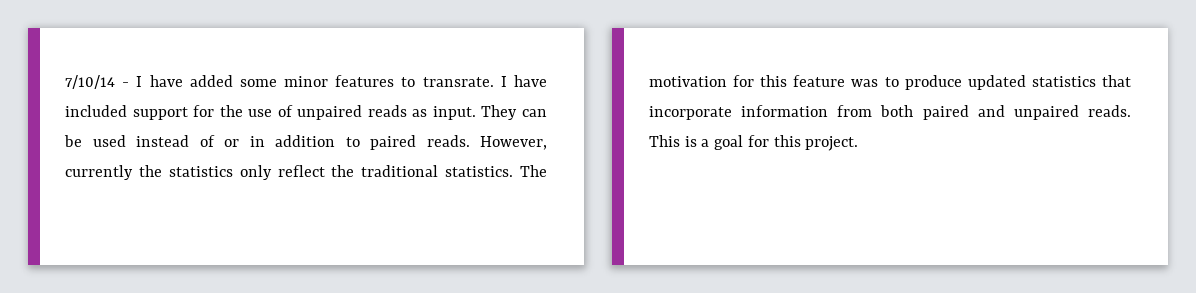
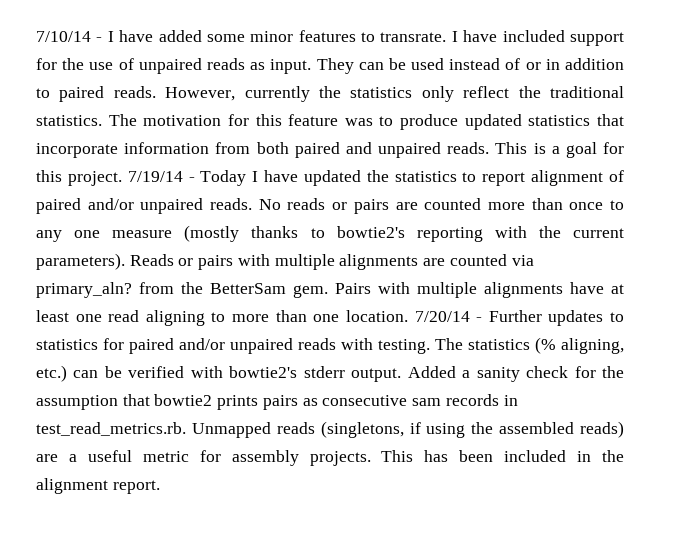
(859, 143) none -> [127,170,625,186] [36,198,624,214] [36,225,625,242] [36,253,534,270] [36,282,624,298] [36,310,625,326] [36,337,624,354] [36,365,624,382] [36,394,518,410] [36,421,624,438] [36,450,624,466] [36,478,160,494] 7/19/14 - Today I have updated the statistics to report alignment of paired and/or unpaired reads. No reads or pairs are counted more than once to any one measure (mostly thanks to bowtie2's reporting with the current parameters). Reads or pairs with multiple alignments are counted via primary_aln? from the BetterSam gem. Pairs with multiple alignments have at least one read aligning to more than one location. 7/20/14 - Further updates to statistics for paired and/or unpaired reads with testing. The statistics (% aligning, etc.) can be verified with bowtie2's stderr output. Added a sanity check for the assumption that bowtie2 prints pairs as consecutive sam records in test_read_metrics.rb. Unmapped reads (singletons, if using the assembled reads) are a useful metric for assembly projects. This has been included in the alignment report.

